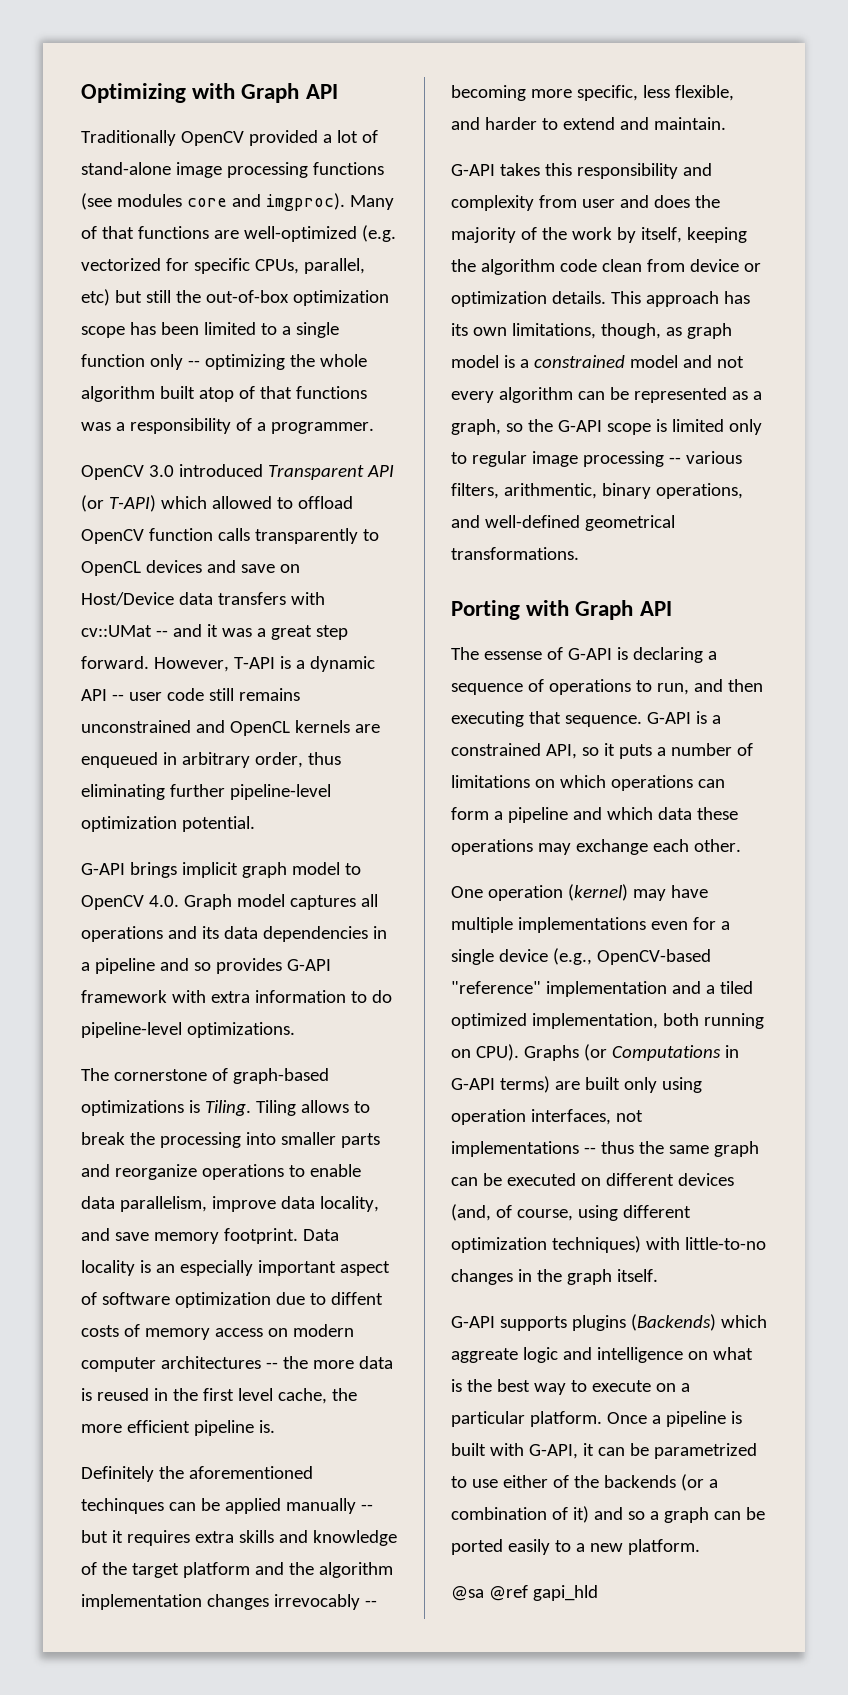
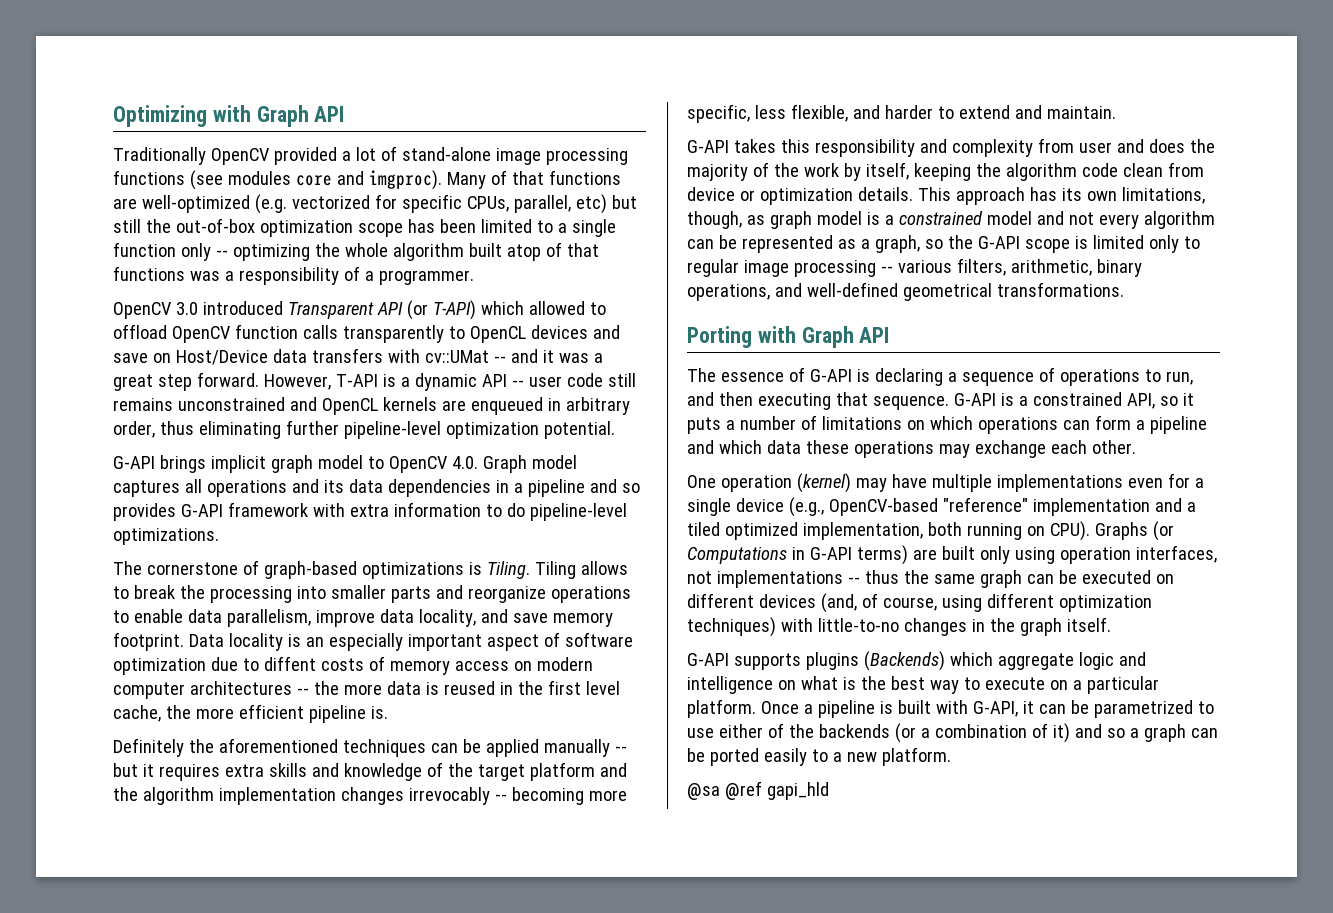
[81,1498,164,1514] techinques -> [342,739,426,757] techniques
[503,483,597,499] arithmentic, -> [1010,259,1092,276] arithmetic,
[483,651,542,660] essense -> [720,372,784,382] essence
[451,1348,518,1363] aggreate -> [997,653,1074,670] aggregate

